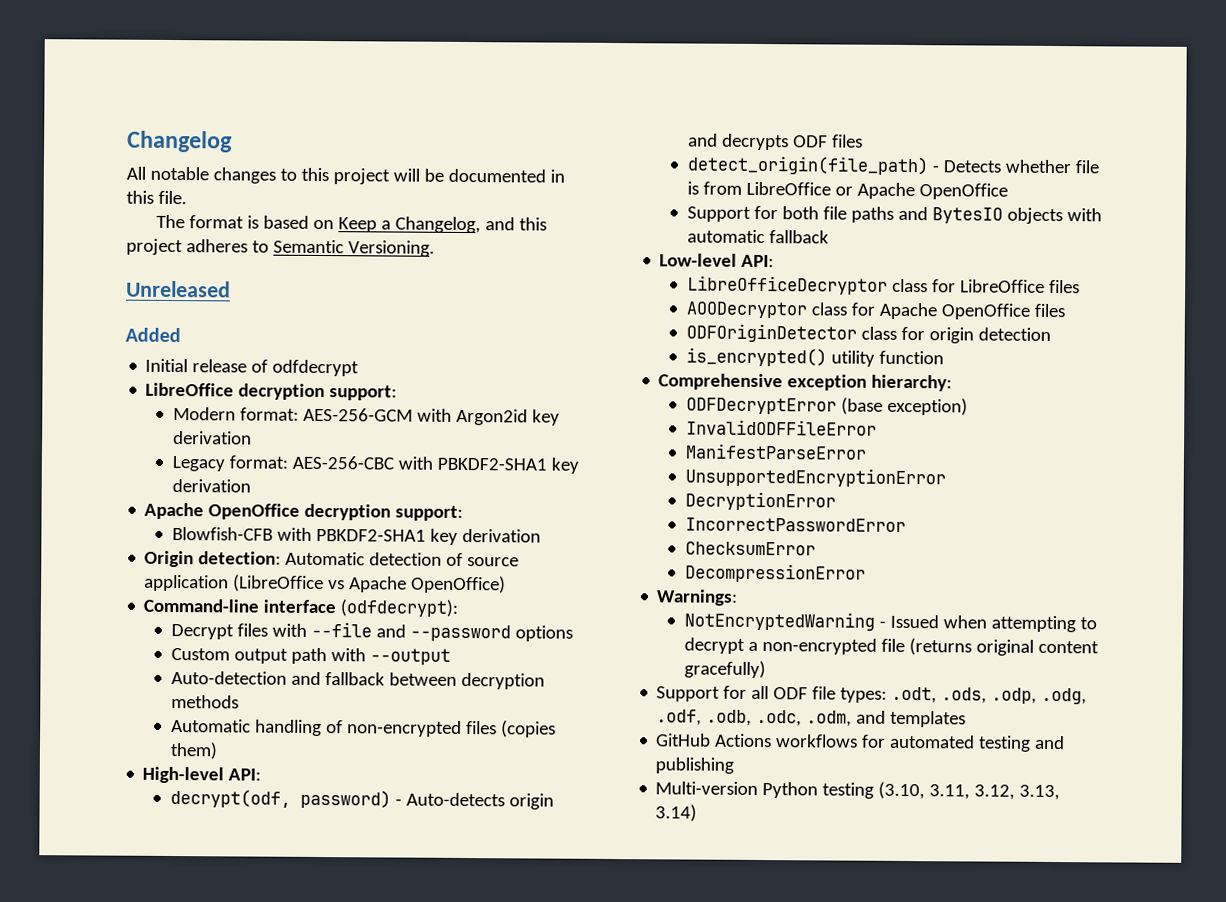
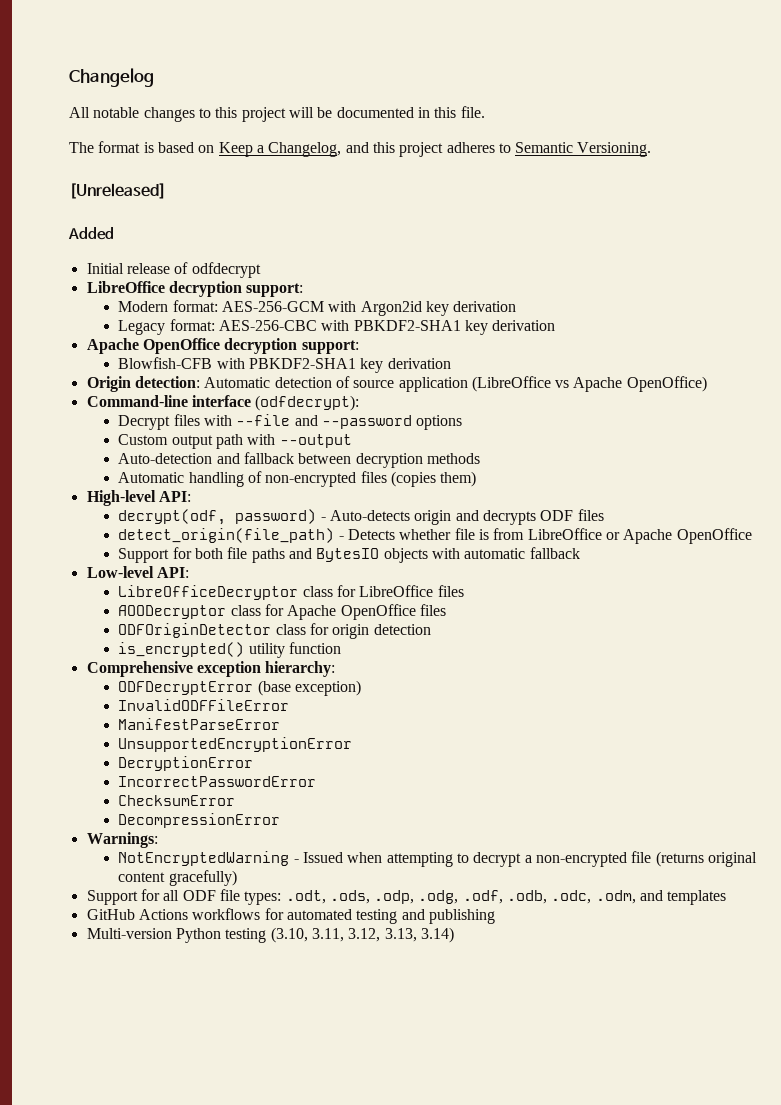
[126,280,231,298] Unreleased -> [69,183,166,199] [Unreleased]

